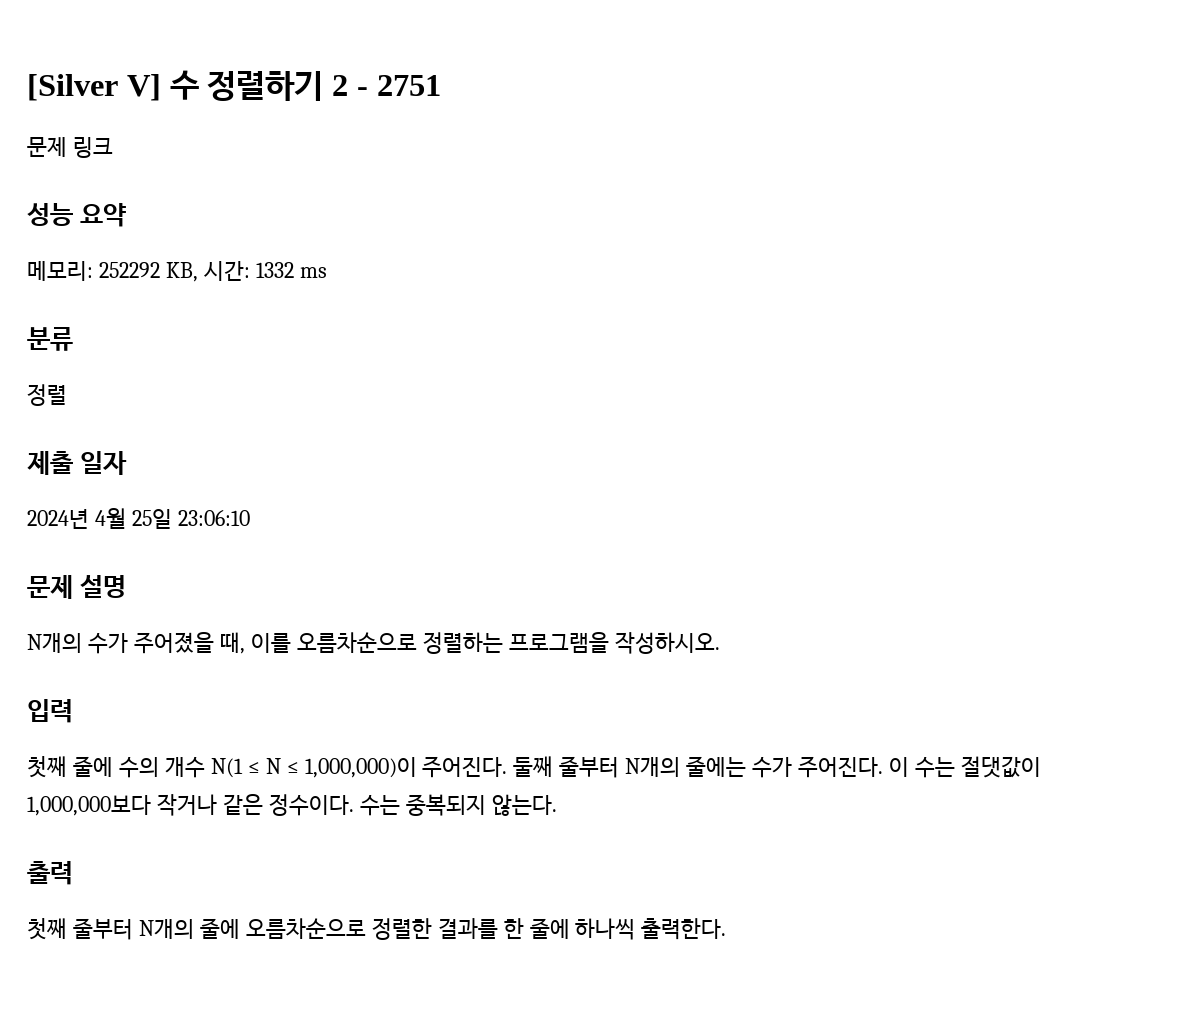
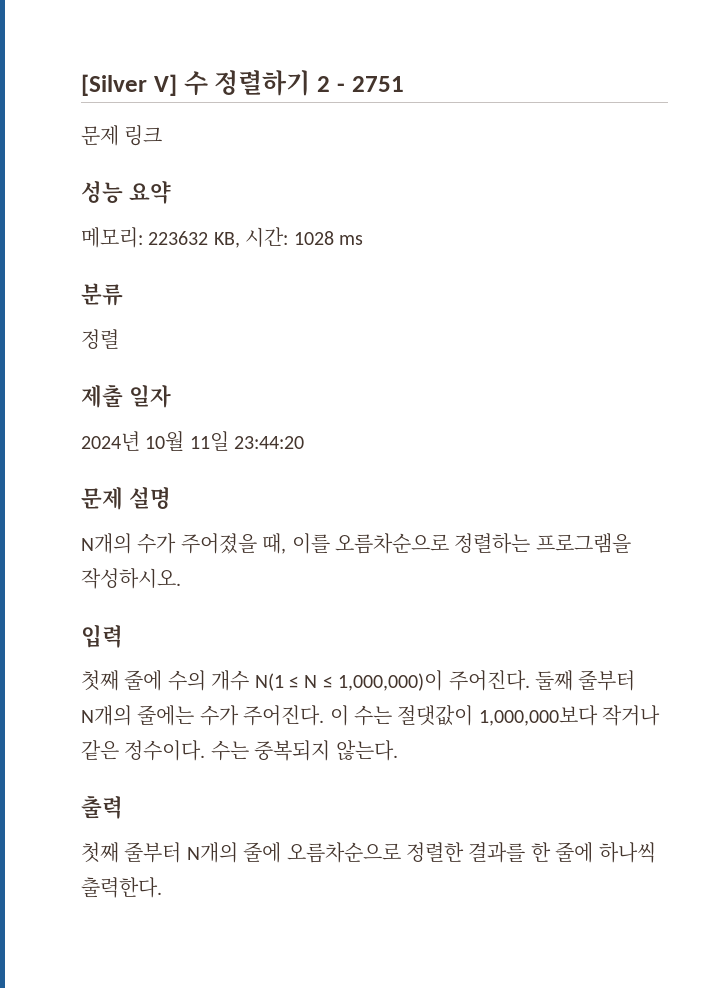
[98,262,160,278] 252292 -> [148,231,209,245] 223632
[255,262,294,278] 1332 -> [293,231,334,245] 1028
[94,508,250,529] 4월 25일 23:06:10 -> [145,430,305,451] 10월 11일 23:44:20

